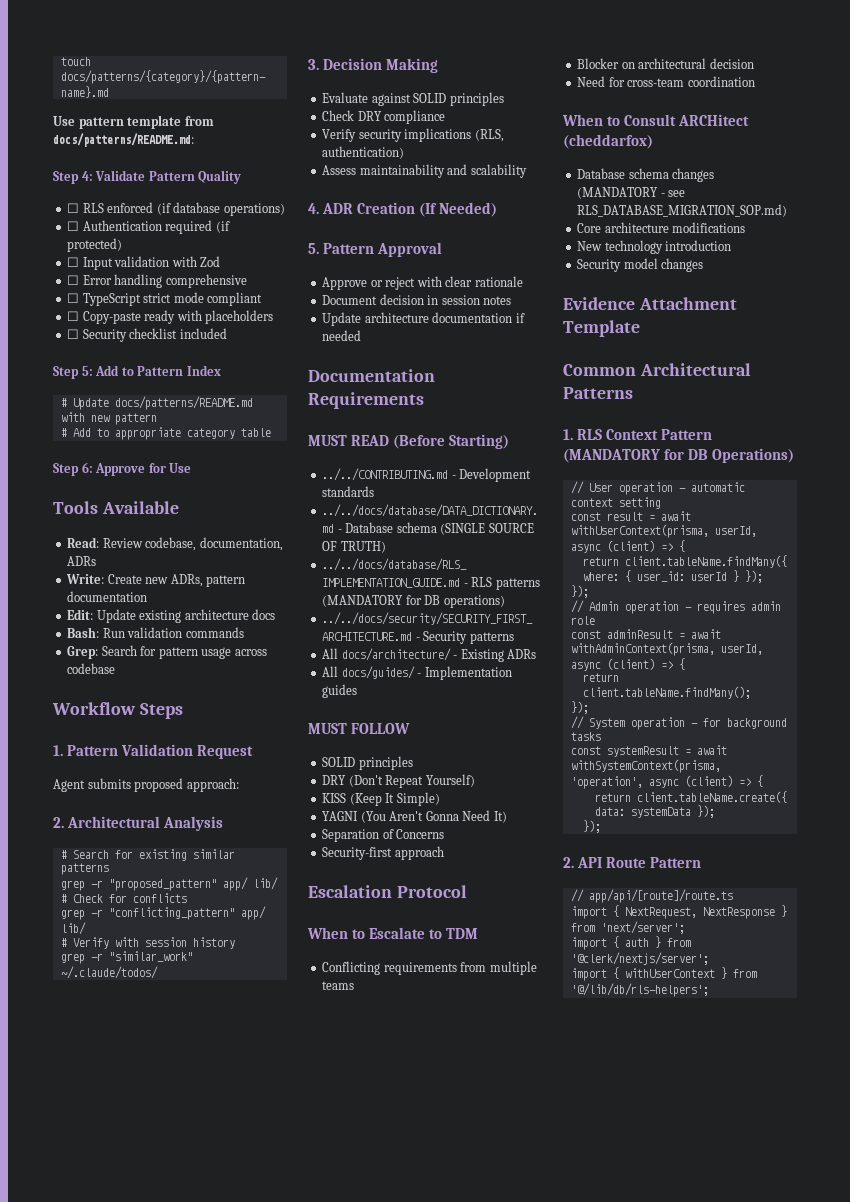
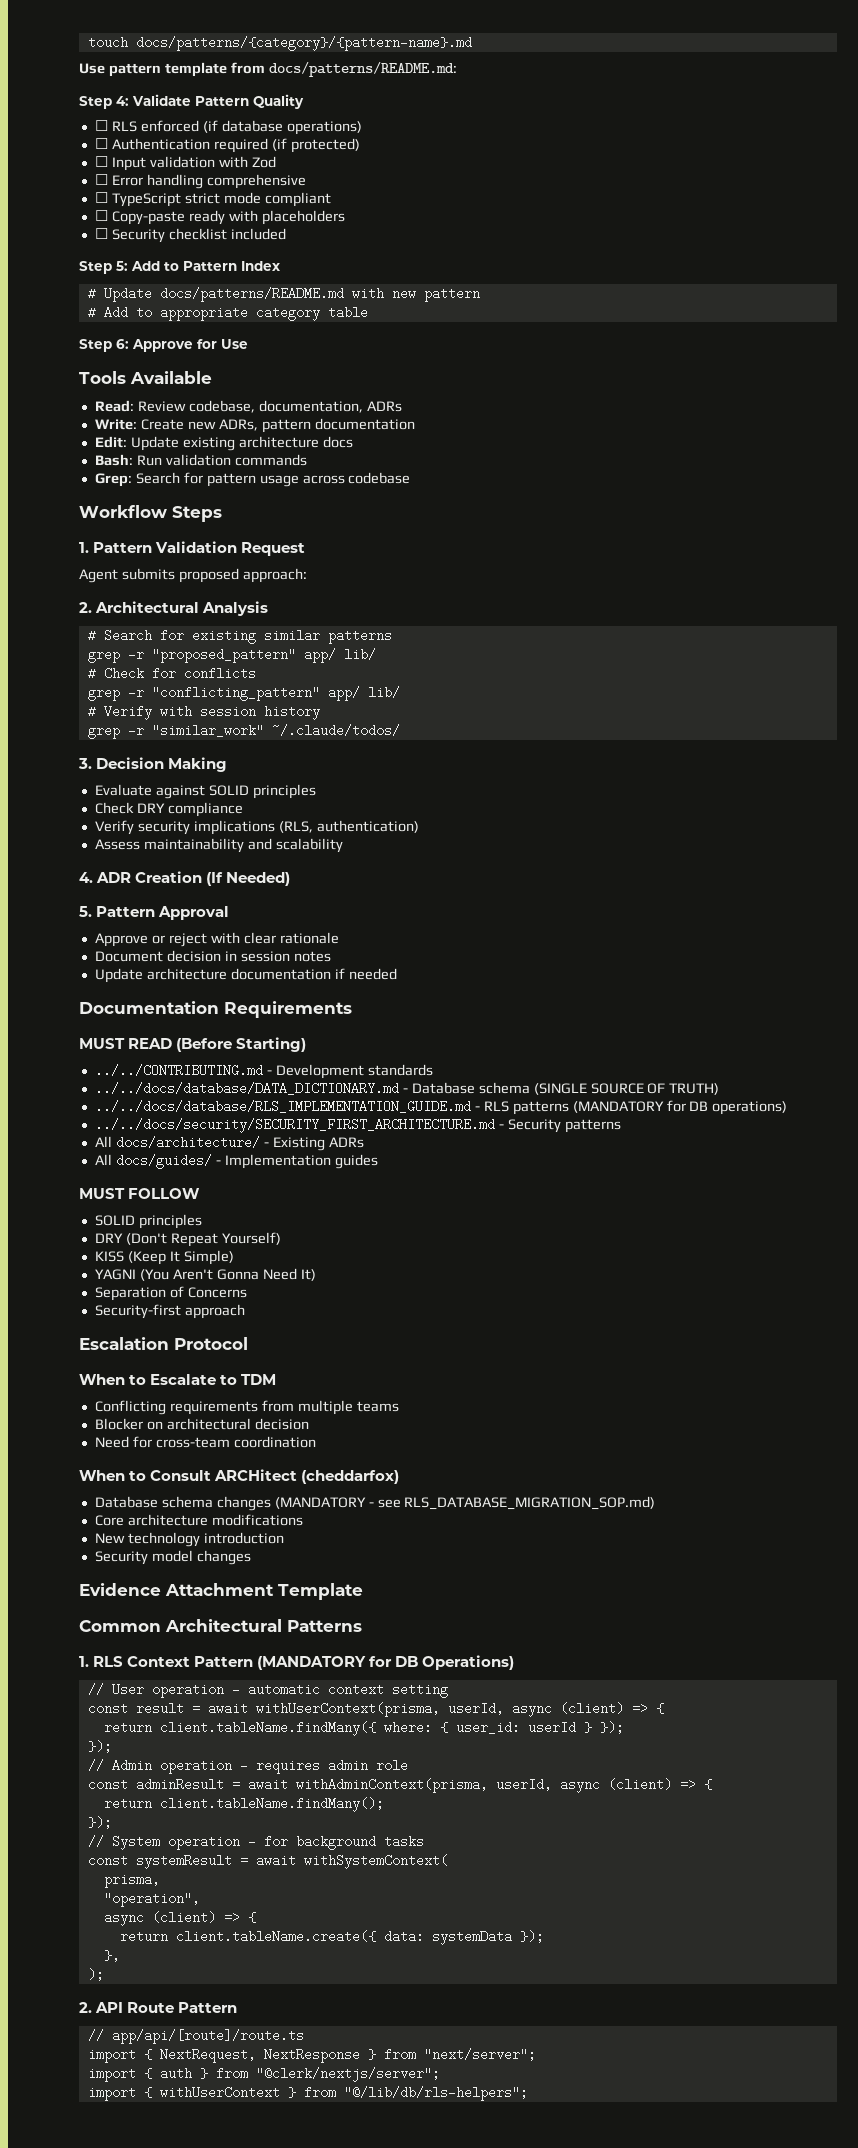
[570,759,721,773] [570,776,643,789] withSystemContext(prisma, 'operation', -> [303,1854,448,1869] [103,1873,160,1888] [103,1892,200,1907] withSystemContext( // prisma, // "operation", //
[582,820,601,833] }); -> [103,1949,120,1962] [87,1968,104,1981] }, // );
[600,921,685,934] 'next/server'; -> [423,2048,536,2061] "next/server";
[570,952,709,965] '@clerk/nextjs/server'; -> [255,2067,440,2082] "@clerk/nextjs/server";
[570,983,709,997] '@/lib/db/rls-helpers'; -> [343,2086,528,2101] "@/lib/db/rls-helpers";

